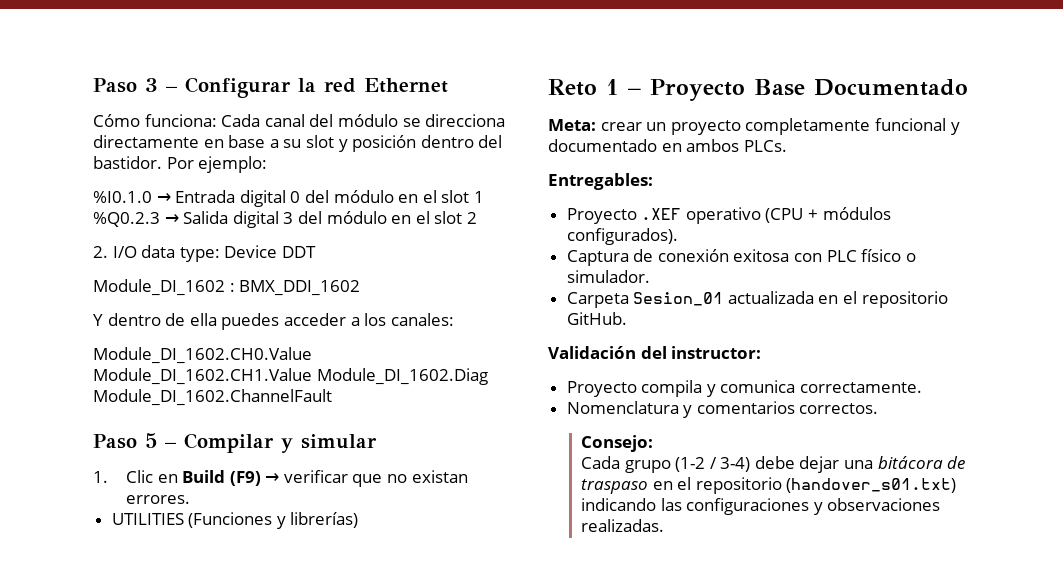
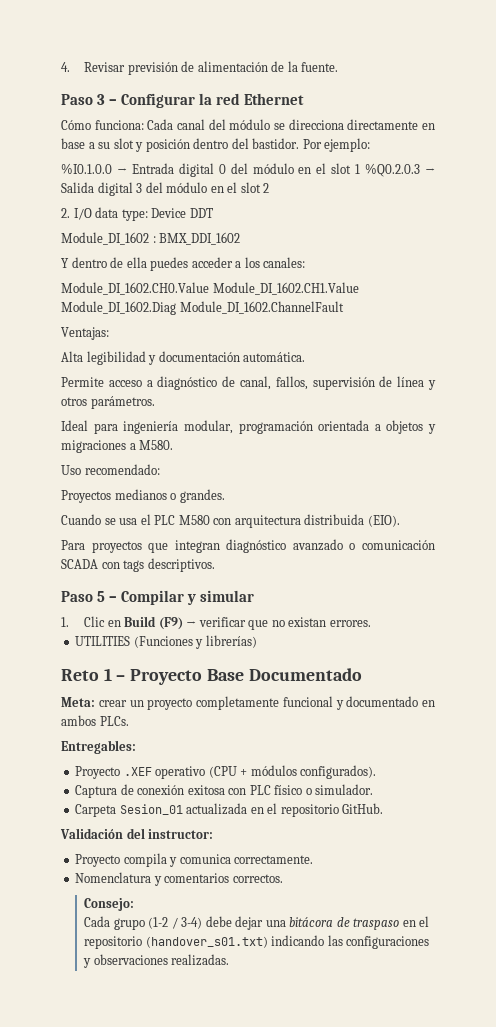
(93, 85) none -> [61,61,339,75] 4. Revisar previsión de alimentación de la fuente. //
[93,191,152,203] %I0.1.0 -> [61,163,112,174] %I0.1.0.0
[93,212,160,227] %Q0.2.3 -> [365,163,421,177] %Q0.2.0.3
(332, 397) none -> [61,327,109,340] [61,351,306,365] [61,376,437,390] [61,396,155,409] [61,420,436,434] [61,440,174,453] [61,464,160,475] [61,489,225,503] [61,514,400,528] [61,539,435,553] [61,558,215,572] // Ventajas: // Alta legibilidad y documentación automática. // Permite acceso a diagnóstico de canal, fallos, supervisión de línea y otros parámetros. // Ideal para ingeniería modular, programación orientada a objetos y migraciones a M580. // Uso recomendado: // Proyectos medianos o grandes. // Cuando se usa el PLC M580 con arquitectura distribuida (EIO). // Para proyectos que integran diagnóstico avanzado o comunicación SCADA con tags descriptivos.

